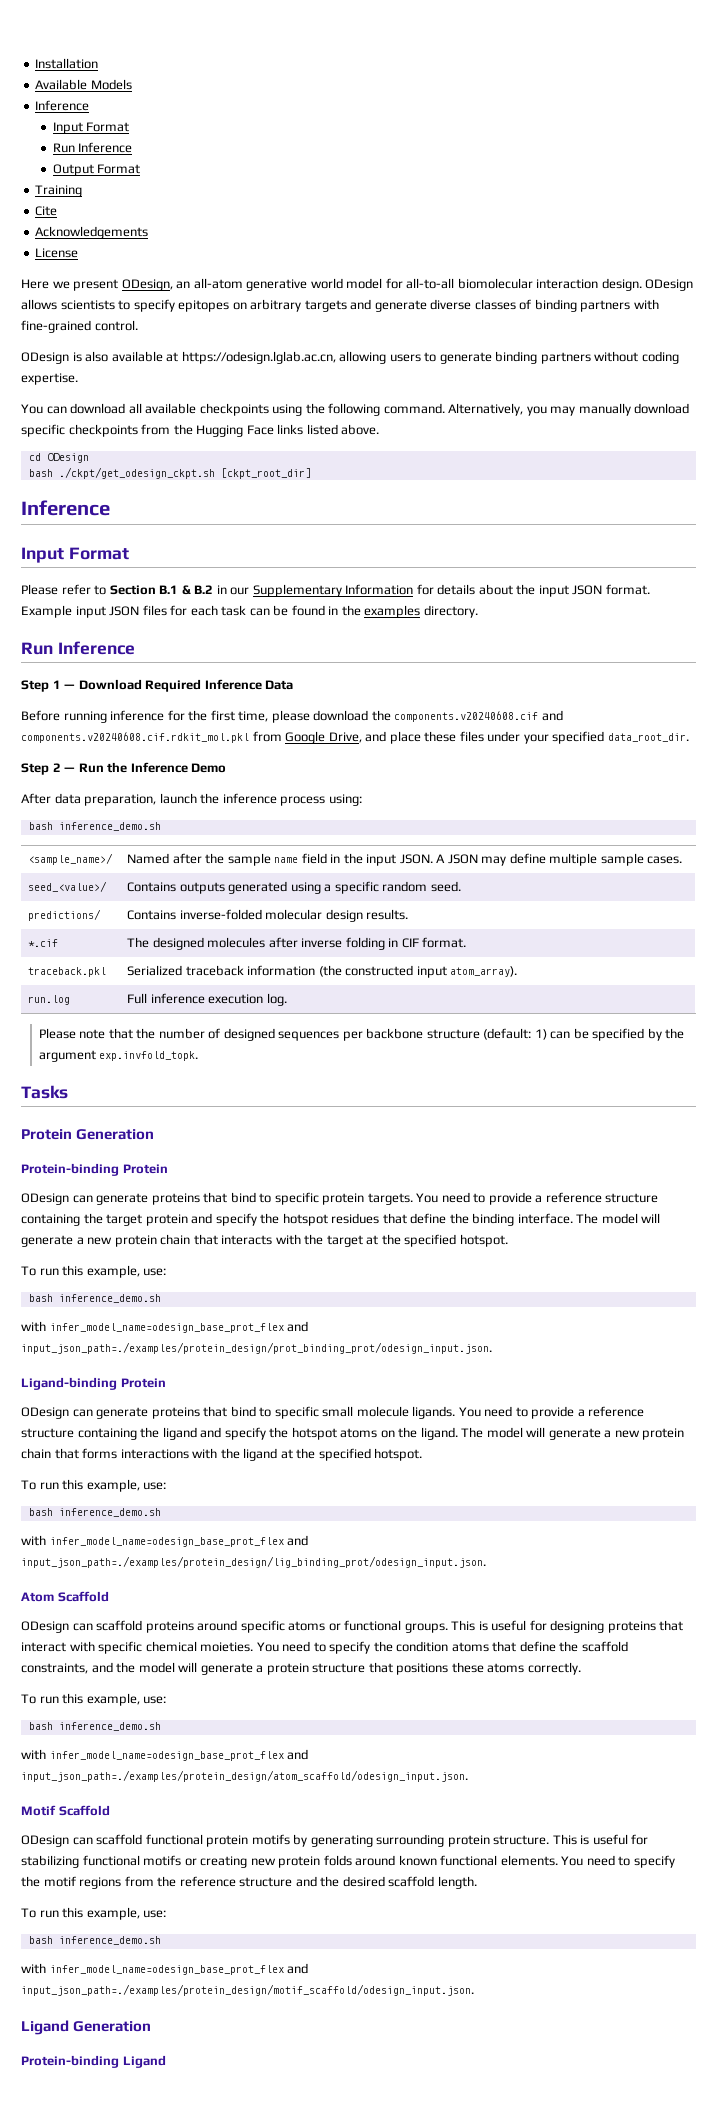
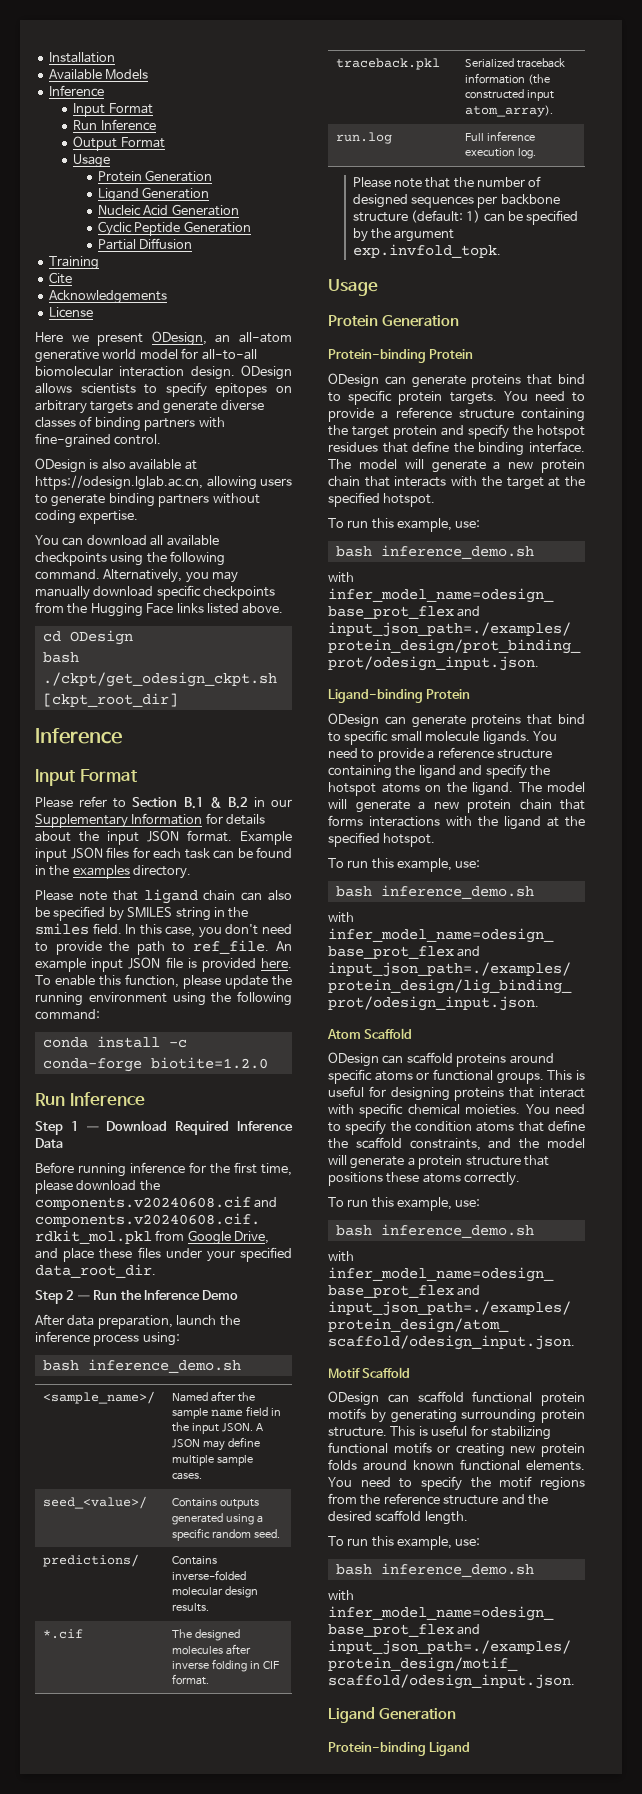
(141, 169) none -> [73,154,111,168] [97,170,213,182] [97,187,210,202] [97,204,239,216] [97,221,251,236] [97,238,193,250] // Usage // Protein Generation // Ligand Generation // Nucleic Acid Generation // Cyclic Peptide Generation // Partial Diffusion
(478, 611) none -> [35,889,292,904] [35,906,249,921] [35,923,292,938] [35,940,292,955] [35,957,292,972] [35,974,292,989] [35,991,292,1006] [35,1009,100,1020] [42,1036,187,1048] [42,1057,268,1072] // Please note that ligand chain can also be specified by SMILES string in the smiles field. In this case, you don't need to provide the path to ref_file. An example input JSON file is provided here. To enable this function, please update the running environment using the following command: // conda install -c conda-forge biotite=1.2.0
[21,1085,68,1099] Tasks -> [328,279,378,296] Usage

